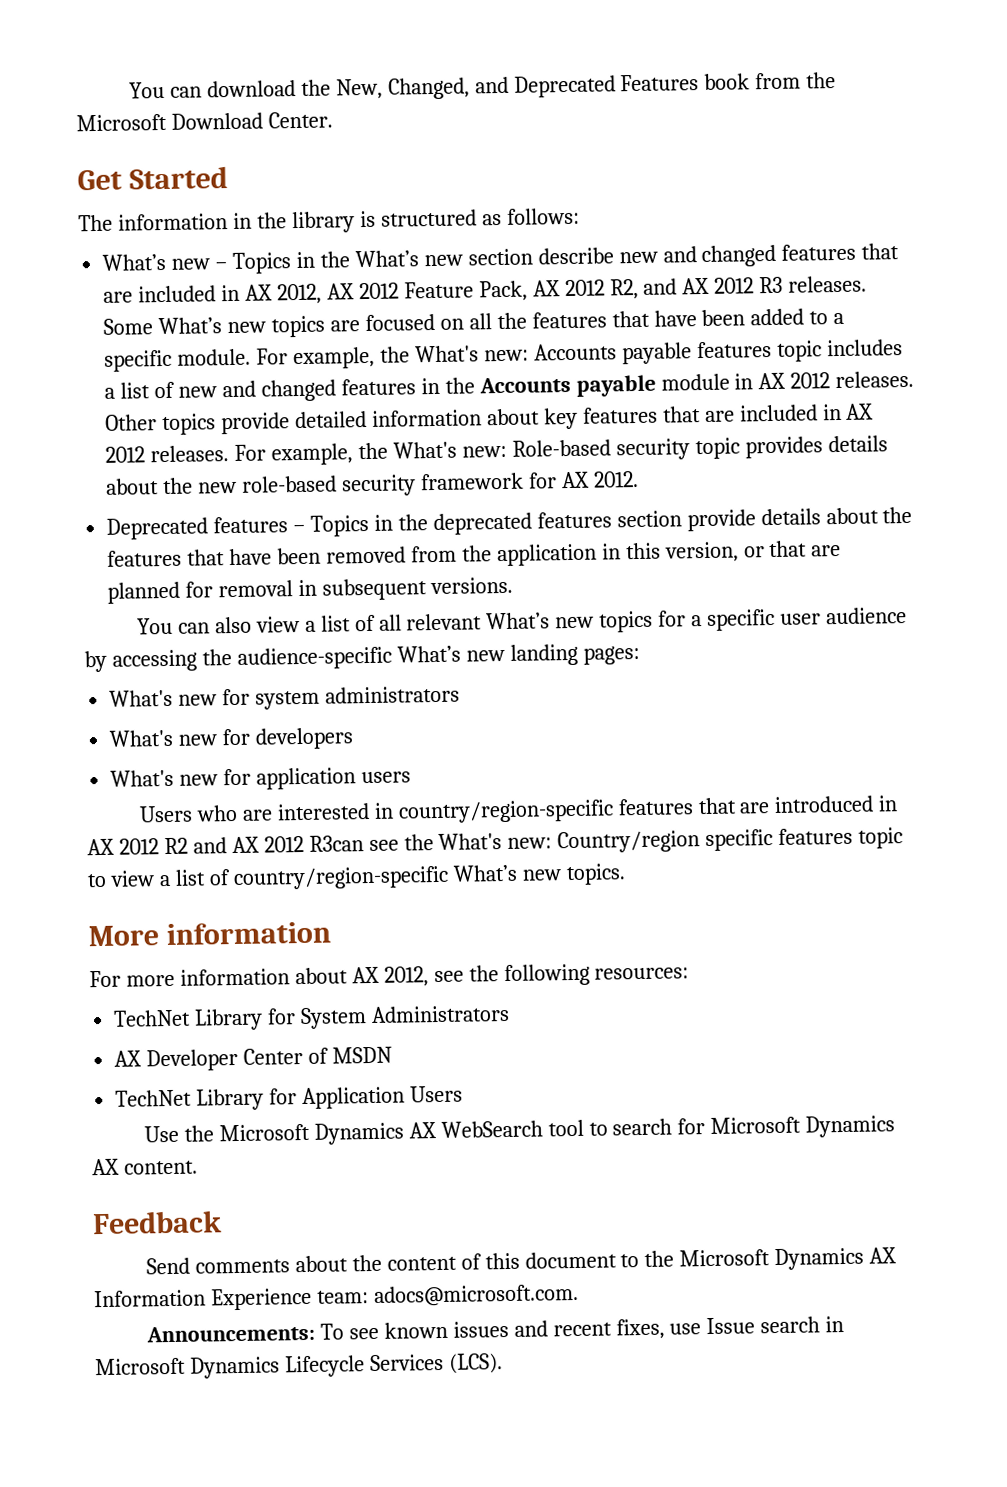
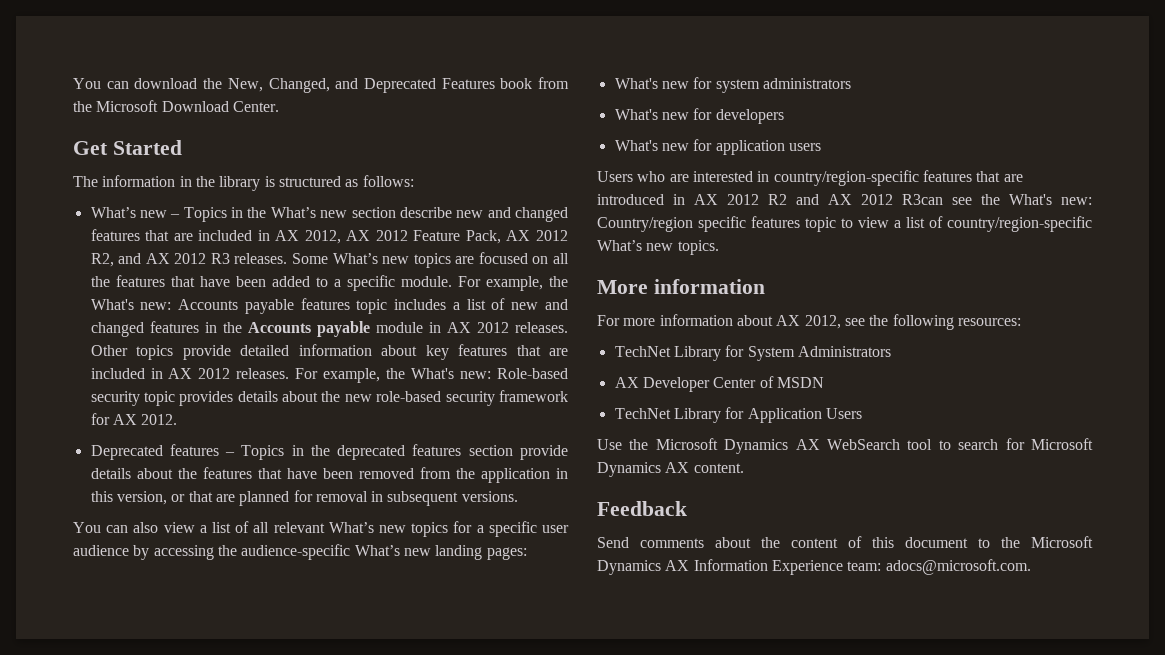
[145,1316,845,1343] [95,1353,503,1379] // Announcements: To see known issues and recent fixes, use Issue search in Microsoft Dynamics Lifecycle Services (LCS). -> (1031, 567) none

